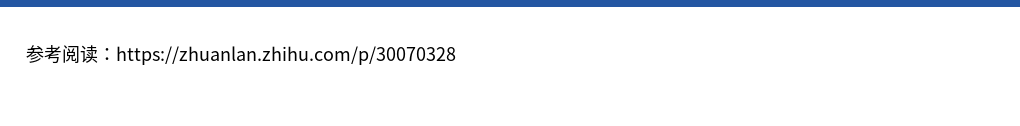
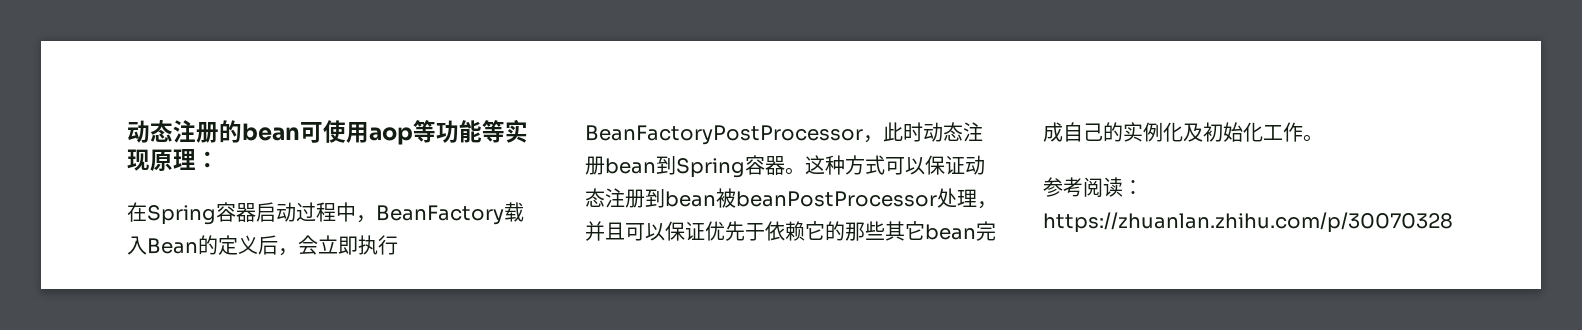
(26, 54) none -> [127,119,528,145] [127,149,219,171] [127,202,524,225] [127,235,398,256] [585,122,983,145] [585,155,985,178] [585,188,997,209] [585,221,996,241] [1043,122,1323,142] 动态注册的bean可使用aop等功能等实现原理： // 在Spring容器启动过程中，BeanFactory载入Bean的定义后，会立即执行BeanFactoryPostProcessor，此时动态注册bean到Spring容器。这种方式可以保证动态注册到bean被beanPostProcessor处理，并且可以保证优先于依赖它的那些其它bean完成自己的实例化及初始化工作。 //

